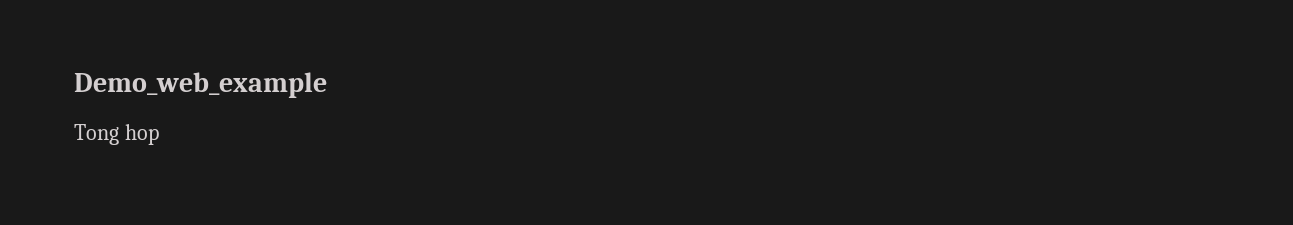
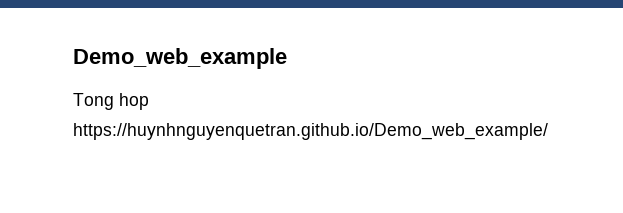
(159, 134) none -> [73,123,548,140] https://huynhnguyenquetran.github.io/Demo_web_example/

